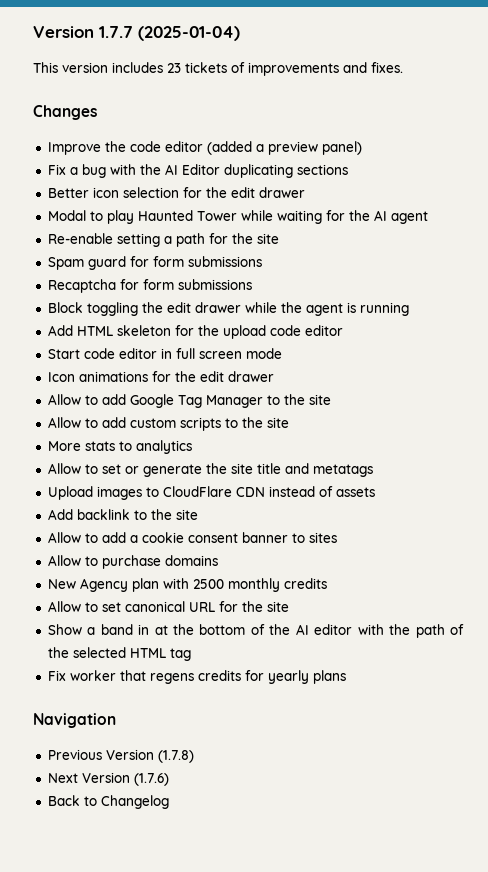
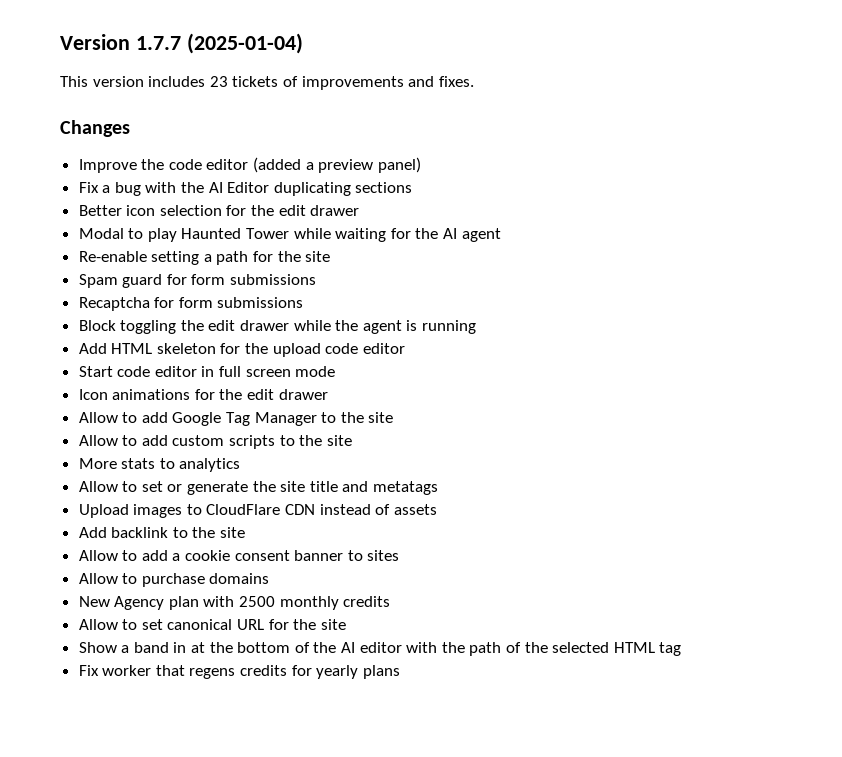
[33,713,116,728] [47,749,194,763] [47,772,169,786] [47,795,169,809] // Navigation // Previous Version (1.7.8) // Next Version (1.7.6) // Back to Changelog -> (400, 672) none

